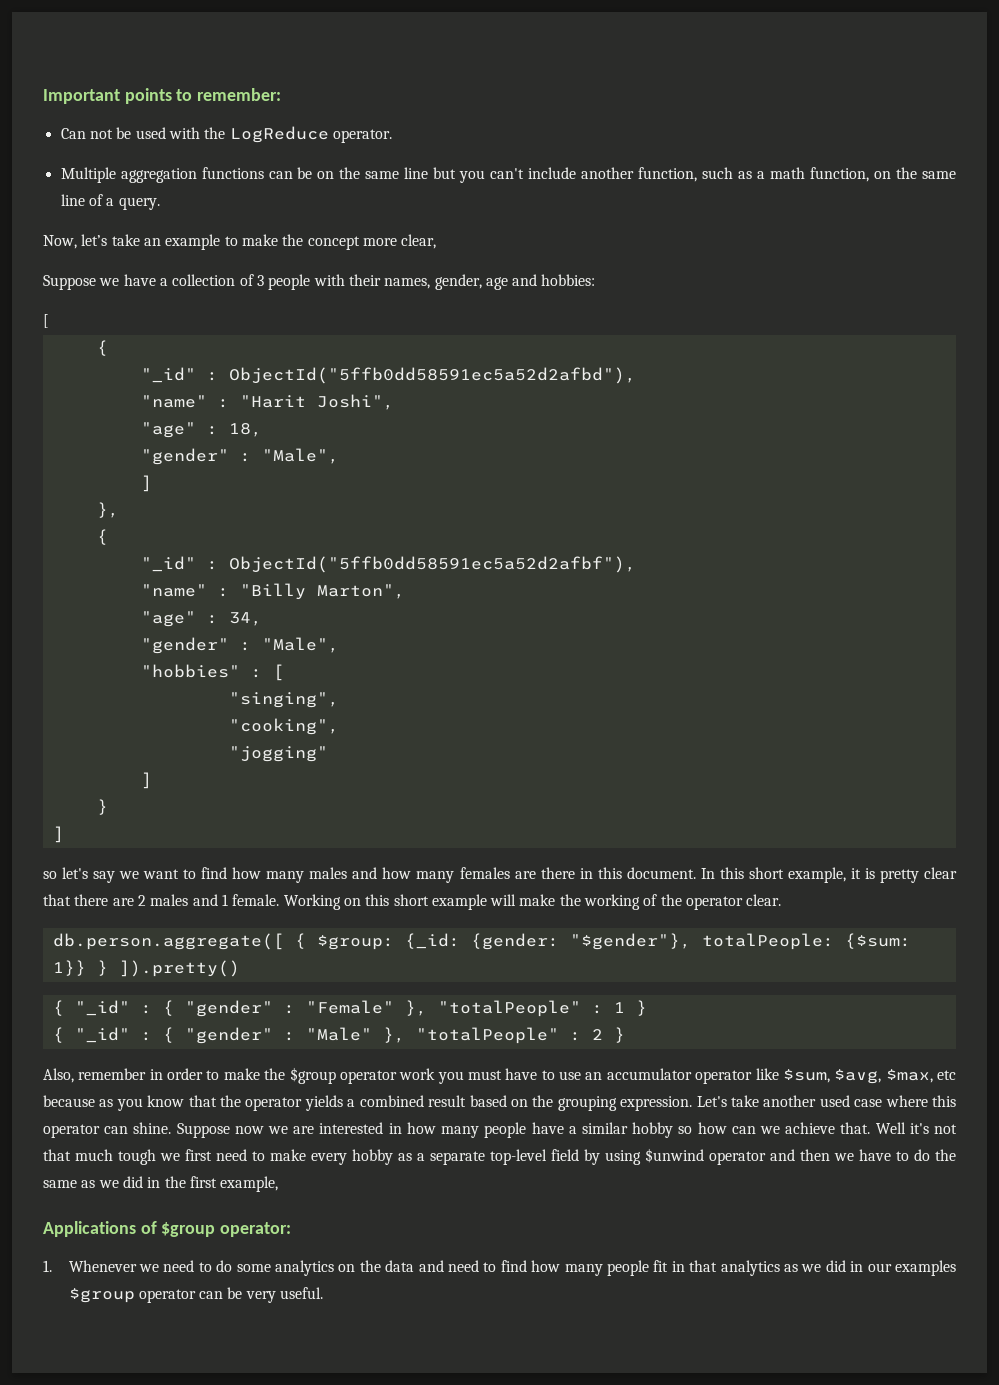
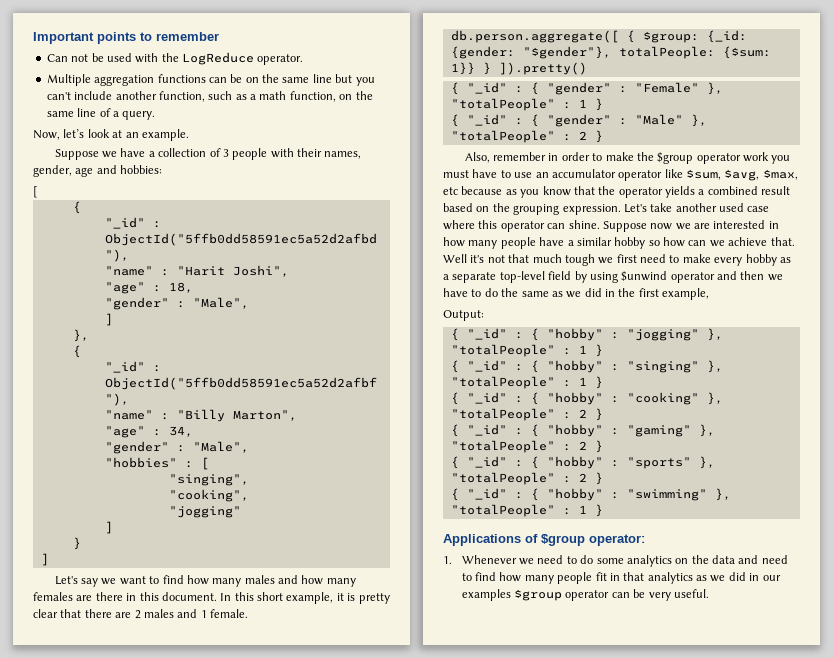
[197,88,282,101] remember: -> [156,32,219,41] remember
[111,234,437,250] take an example to make the concept more clear, -> [87,129,189,141] look at an example.
[43,867,89,879] so let's -> [54,576,78,585] Let's
[283,894,782,910] Working on this short example will make the working of the operator clear. -> (248, 613) none
(279, 1184) none -> [443,310,484,321] [450,328,723,341] [450,344,603,357] [450,360,723,373] [450,376,603,389] [450,392,723,405] [450,408,603,421] [450,424,715,437] [450,440,603,453] [450,456,715,469] [450,472,603,485] [450,488,731,501] [450,504,603,517] // Output: // { "_id" : { "hobby" : "jogging" }, "totalPeople" : 1 } // { "_id" : { "hobby" : "singing" }, "totalPeople" : 1 } // { "_id" : { "hobby" : "cooking" }, "totalPeople" : 2 } // { "_id" : { "hobby" : "gaming" }, "totalPeople" : 2 } // { "_id" : { "hobby" : "sports" }, "totalPeople" : 2 } // { "_id" : { "hobby" : "swimming" }, "totalPeople" : 1 }

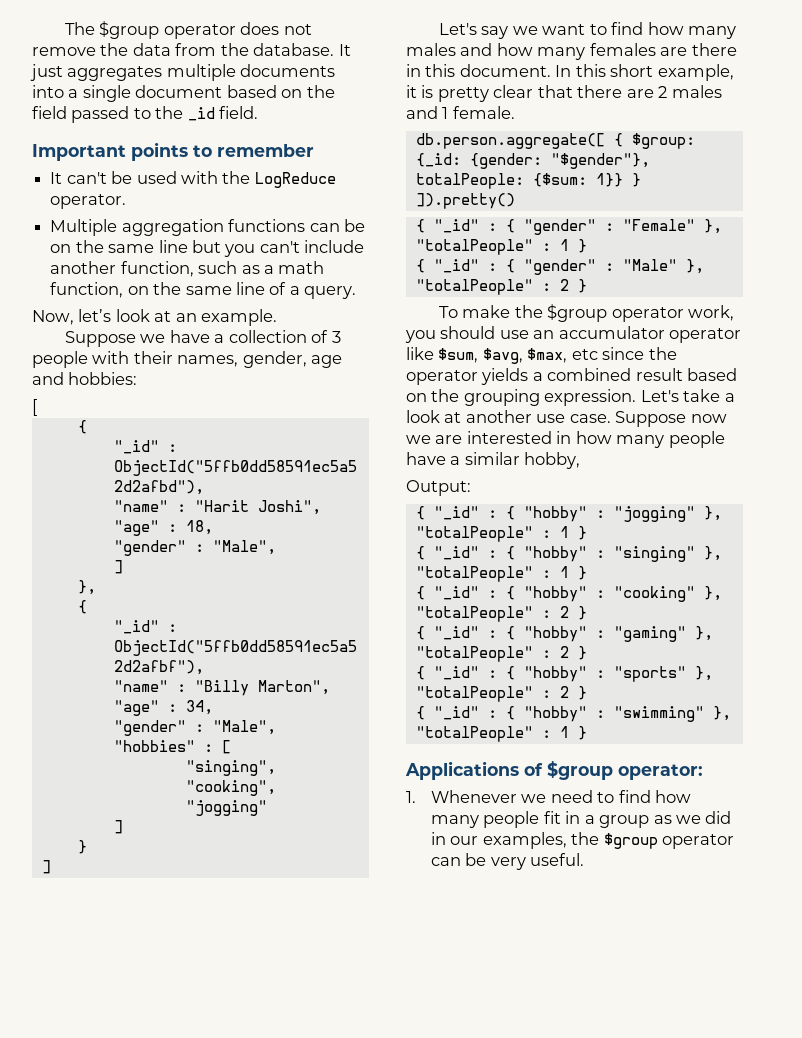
(33, 38) none -> [64,21,312,39] [32,43,351,56] [30,64,336,81] [32,85,335,102] [32,106,259,123] The $group operator does not remove the data from the database. It just aggregates multiple documents into a single document based on the field passed to the _id field. //
[46,54,89,62] Can not -> [50,172,107,184] It can't
[464,152,791,164] [443,169,511,178] Also, remember in order to make the $group operator work you must have to -> [438,304,735,322] [405,326,496,343] To make the $group operator work, you should
[461,186,595,198] because as you know that -> [602,347,645,360] since
[675,203,770,212] [443,220,600,232] another used case where this operator can shine. -> [724,393,735,402] [406,410,611,423] a look at another use case.
[614,237,795,249] [443,254,791,266] [443,271,783,283] [443,288,710,300] hobby so how can we achieve that. Well it's not that much tough we first need to make every hobby as a separate top-level field by using $unwind operator and then we have to do the same as we did in the first example, -> [524,452,581,469] hobby,
[580,555,788,567] [461,573,472,581] do some analytics on the data and need to -> (615, 797) none
[623,572,693,584] that analytics -> [584,815,650,828] a group
[461,589,511,601] examples -> [482,832,600,849] examples, the

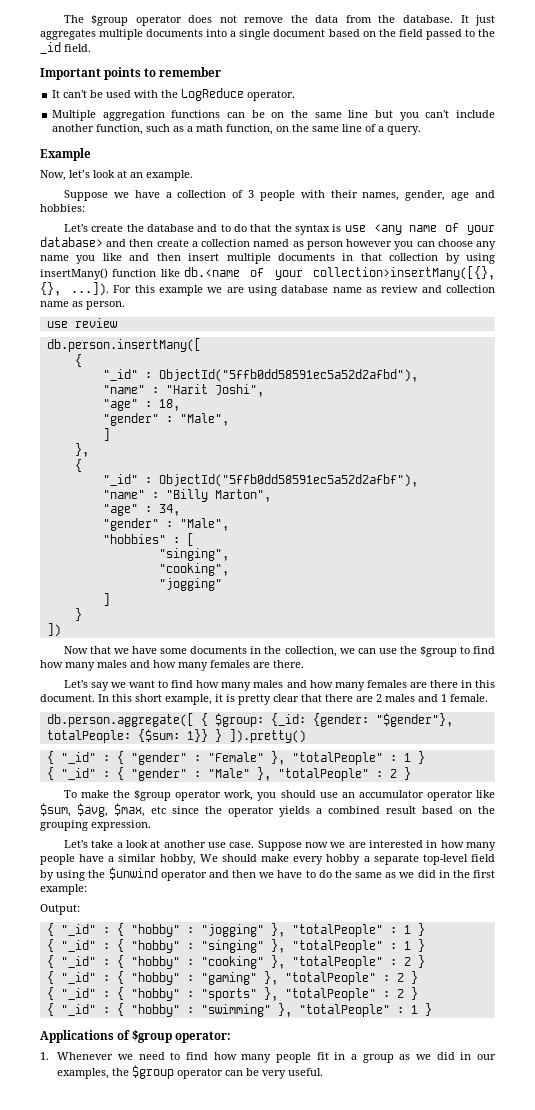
(357, 292) none -> [40,148,91,161] // Example
[32,399,37,416] [ -> [63,223,495,235] [40,237,496,250] [40,253,496,264] [40,266,495,280] [40,282,495,296] [40,301,125,310] [46,318,117,328] [46,338,201,352] Let's create the database and to do that the syntax is use <any name of your database> and then create a collection named as person however you can choose any name you like and then insert multiple documents in that collection by using insertMany() function like db.<name of your collection>insertMany([{}, {}, ...]). For this example we are using database name as review and collection name as person. // use review // db.person.insertMany([
[41,860,51,874] ] -> [46,623,61,637] [63,646,495,657] [40,660,304,671] ]) // Now that we have some documents in the collection, we can use the $group to find how many males and how many females are there.
(637, 397) none -> (151, 825) //
(581, 460) none -> [199,854,495,865] [40,867,496,881] [40,884,87,895] We should make every hobby a separate top-level field by using the $unwind operator and then we have to do the same as we did in the first example:

